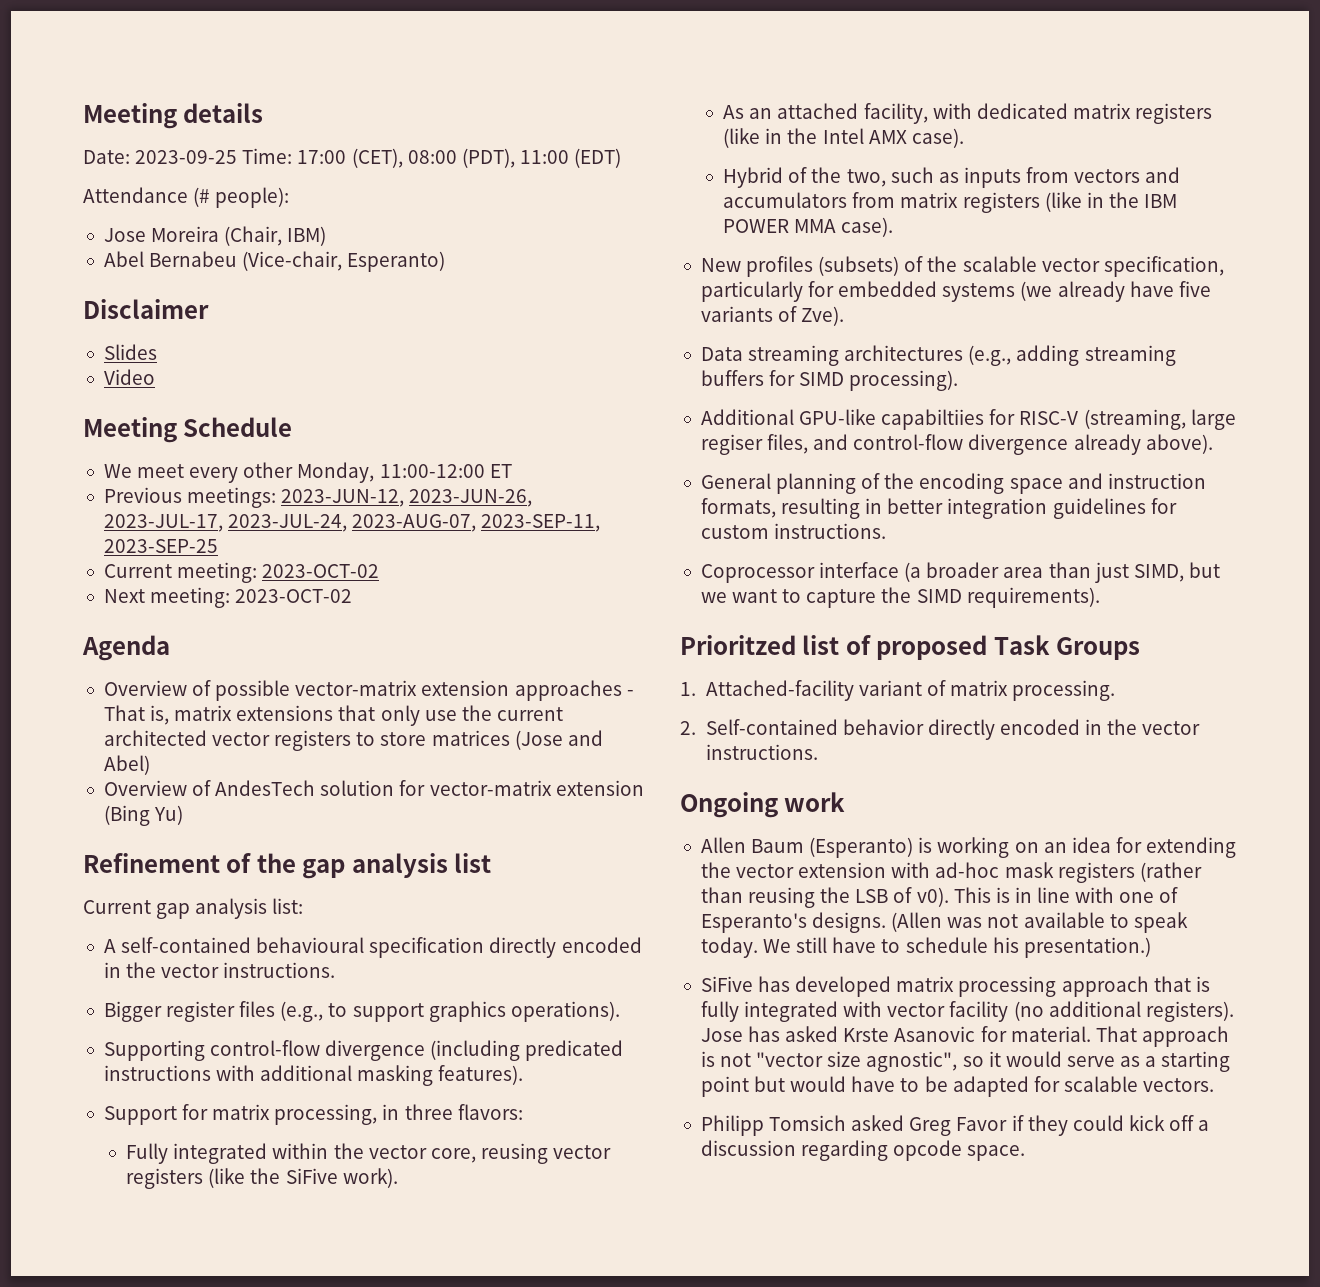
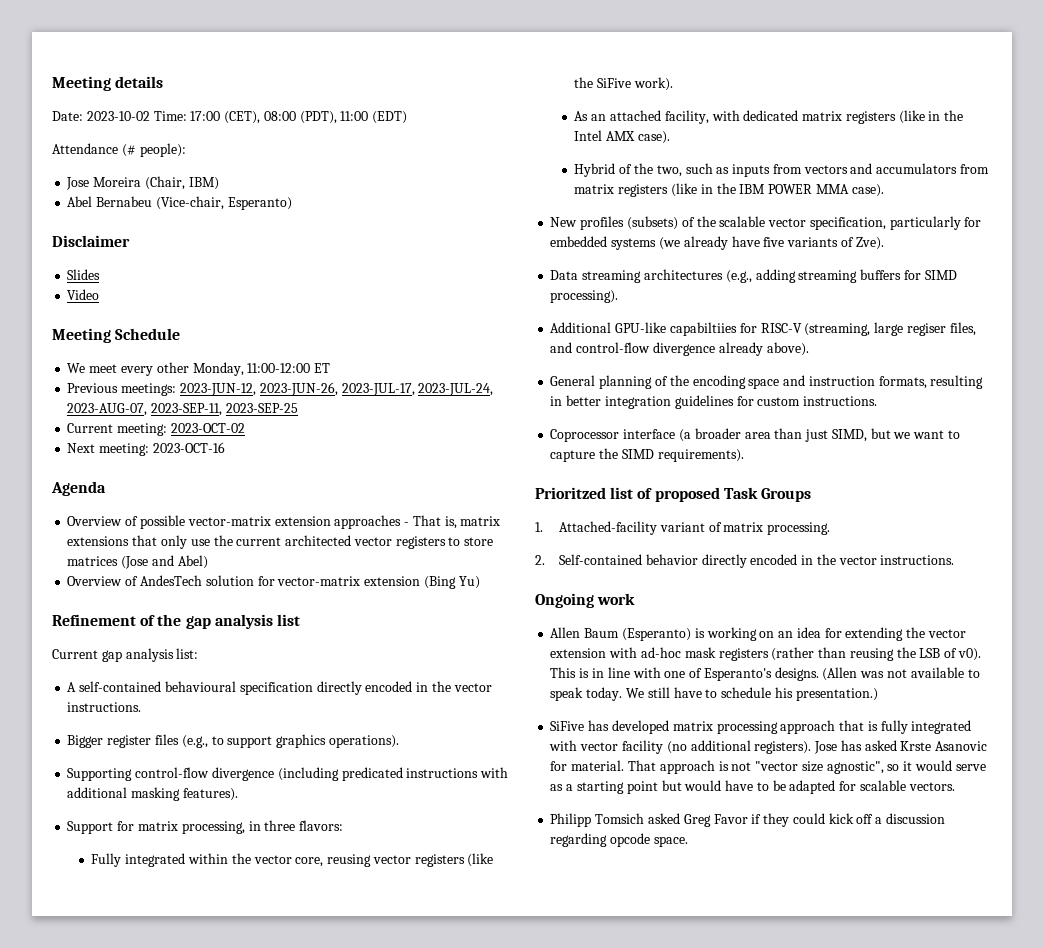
[135,150,238,164] 2023-09-25 -> [86,111,150,121] 2023-10-02
[235,589,353,603] 2023-OCT-02 -> [152,442,225,453] 2023-OCT-16

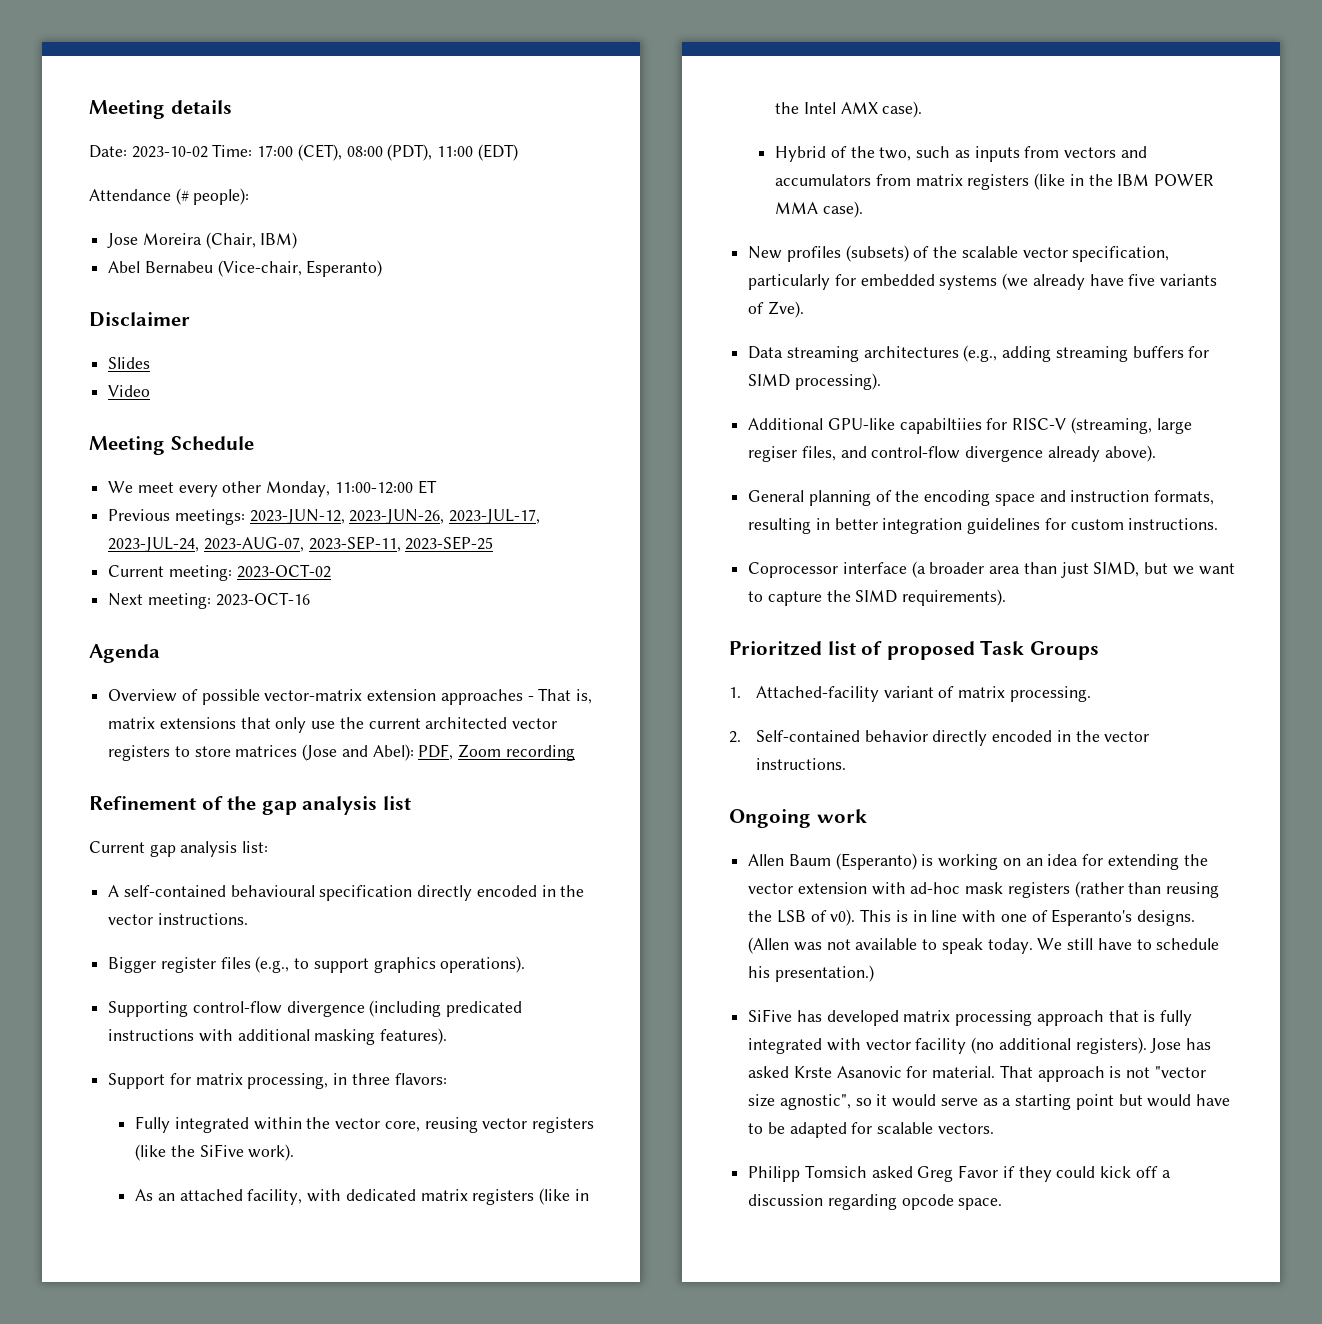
[177,555,208,569] [67,575,480,589] Abel) // Overview of AndesTech solution for vector-matrix extension (Bing Yu) -> [372,744,575,761] Abel): PDF, Zoom recording

